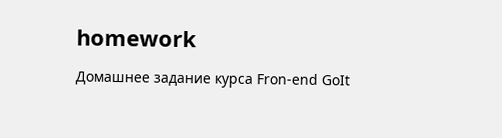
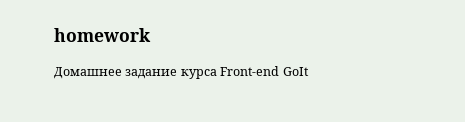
[256,73,318,85] Fron-end -> [220,66,280,76] Front-end

